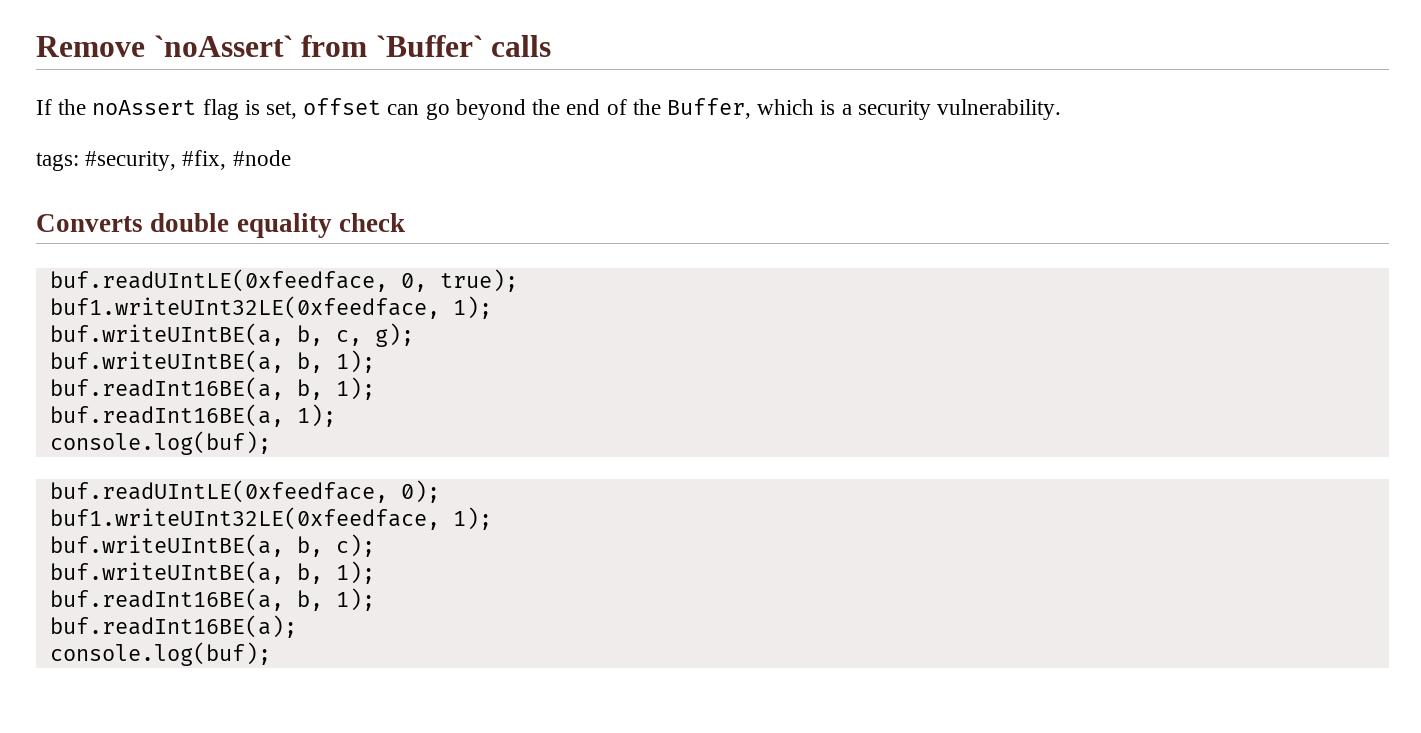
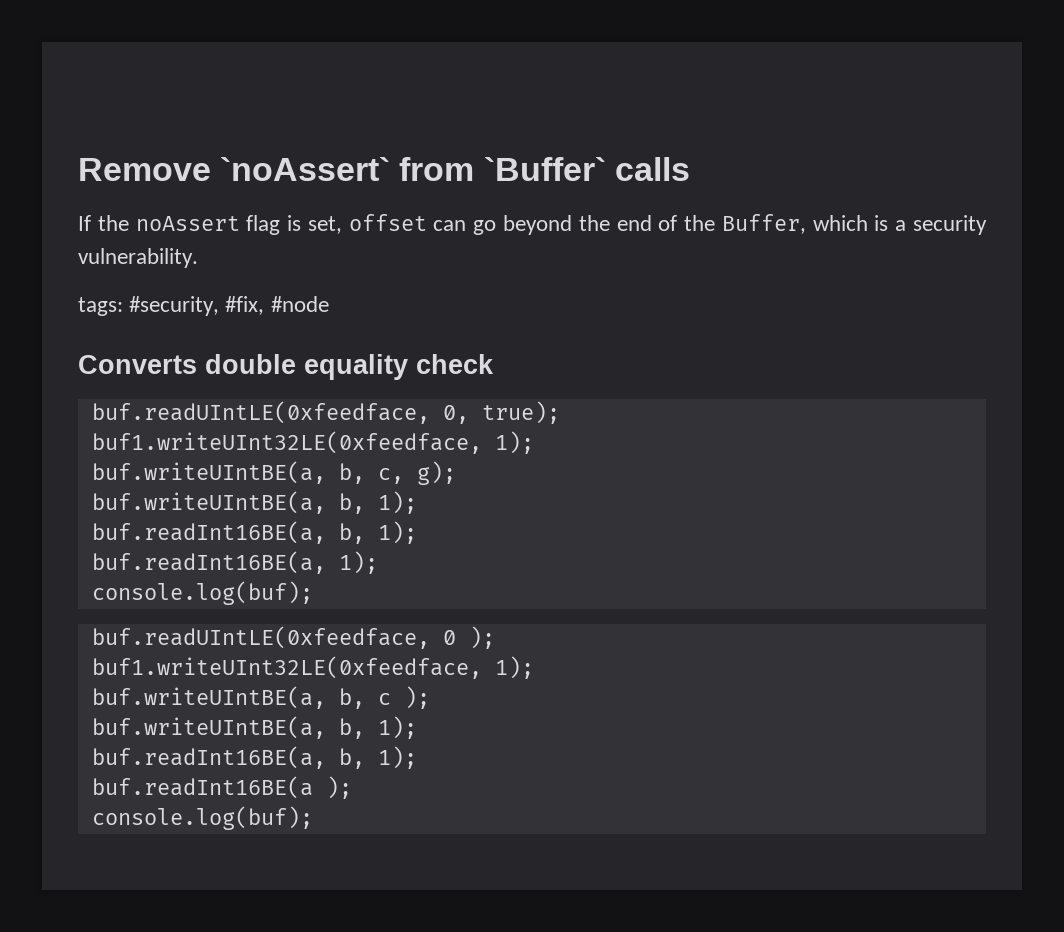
[400,480,440,503] [49,507,492,530] [49,534,375,557] [49,561,375,584] [49,588,375,611] [49,615,297,638] 0); // buf1.writeUInt32LE(0xfeedface, 1); // buf.writeUIntBE(a, b, c); // buf.writeUIntBE(a, b, 1); // buf.readInt16BE(a, b, 1); // buf.readInt16BE(a); -> [442,626,495,649] [91,656,534,679] [91,686,430,709] [91,716,417,739] [91,746,417,769] [91,776,352,799] 0 ); // buf1.writeUInt32LE(0xfeedface, 1); // buf.writeUIntBE(a, b, c ); // buf.writeUIntBE(a, b, 1); // buf.readInt16BE(a, b, 1); // buf.readInt16BE(a );

